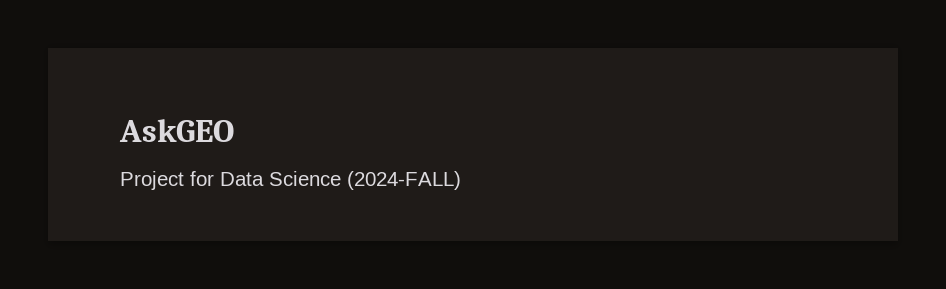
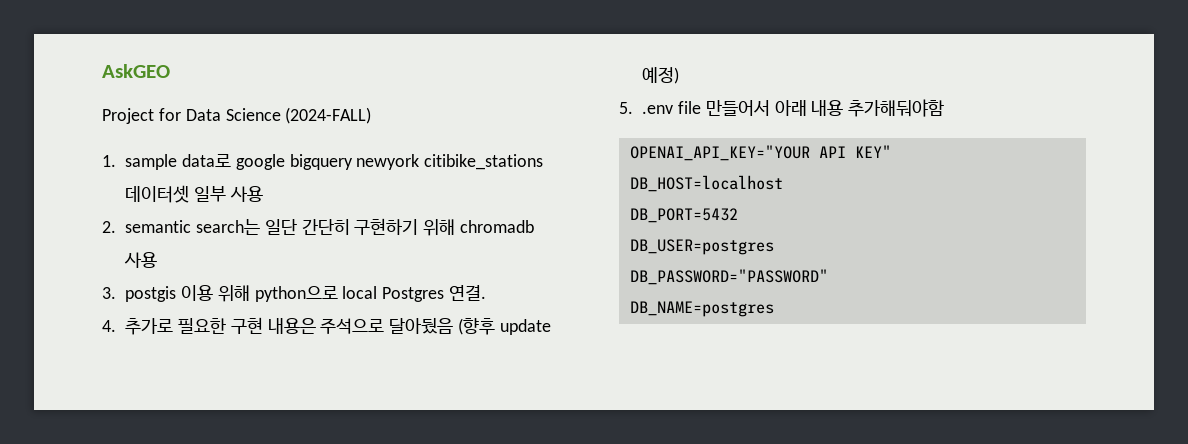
(461, 180) none -> [102,154,544,170] [125,185,263,203] [102,218,535,236] [124,252,157,268] [102,285,487,302] [102,317,552,335] [642,67,679,84] [619,99,945,117] [629,145,891,161] [629,175,783,192] [629,208,738,223] [629,239,774,255] [629,269,828,285] [629,301,774,317] // 1. sample data로 google bigquery newyork citibike_stations 데이터셋 일부 사용 // 2. semantic search는 일단 간단히 구현하기 위해 chromadb 사용 // 3. postgis 이용 위해 python으로 local Postgres 연결. // 4. 추가로 필요한 구현 내용은 주석으로 달아뒀음 (향후 update 예정) // 5. .env file 만들어서 아래 내용 추가해둬야함 // OPENAI_API_KEY="YOUR API KEY" // DB_HOST=localhost // DB_PORT=5432 // DB_USER=postgres // DB_PASSWORD="PASSWORD" // DB_NAME=postgres

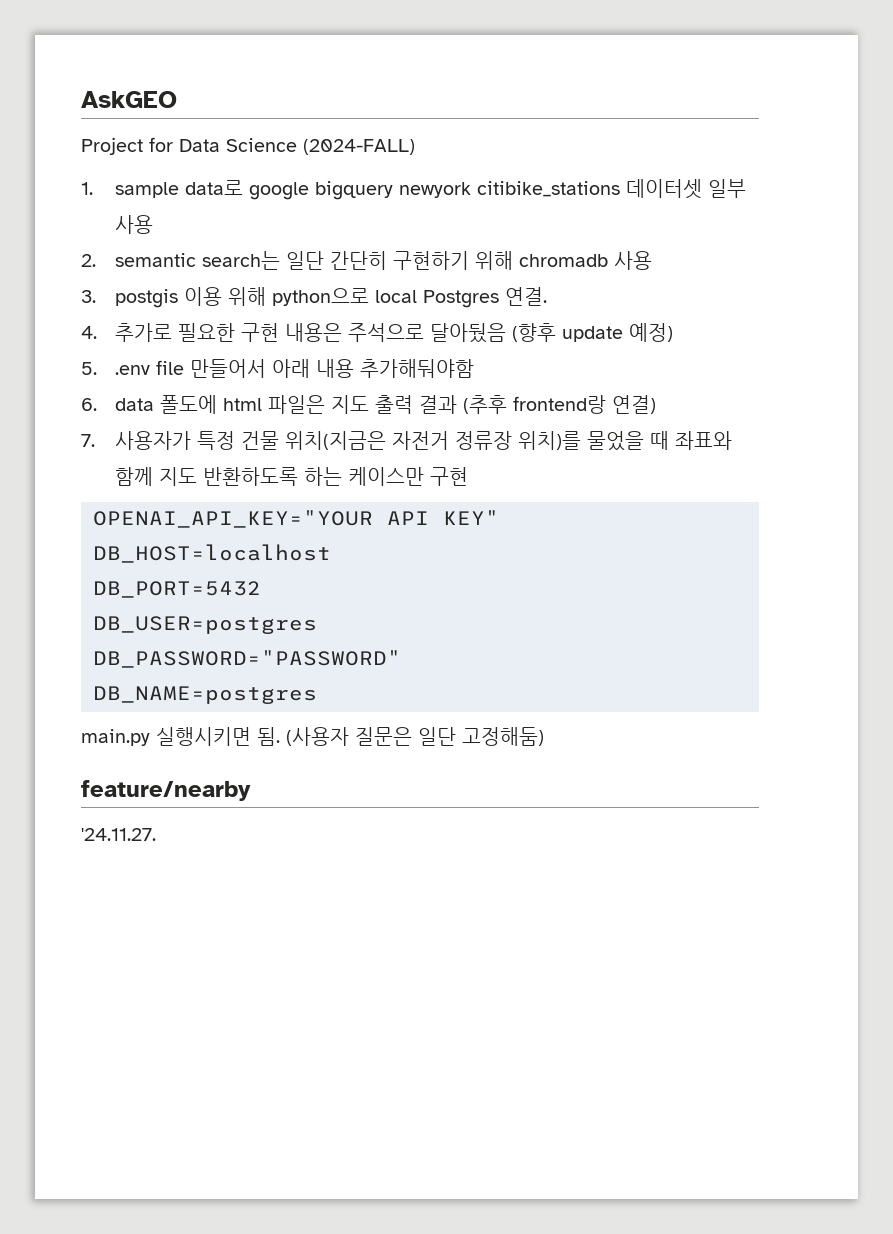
(945, 108) none -> [81,395,657,414] [81,431,733,451] [115,467,469,486] // 6. data 폴도에 html 파일은 지도 출력 결과 (추후 frontend랑 연결) // 7. 사용자가 특정 건물 위치(지금은 자전거 정류장 위치)를 물었을 때 좌표와 함께 지도 반환하도록 하는 케이스만 구현
(774, 309) none -> [81,727,544,746] [81,780,251,801] [81,828,156,841] // main.py 실행시키면 됨. (사용자 질문은 일단 고정해둠) // feature/nearby // '24.11.27.

